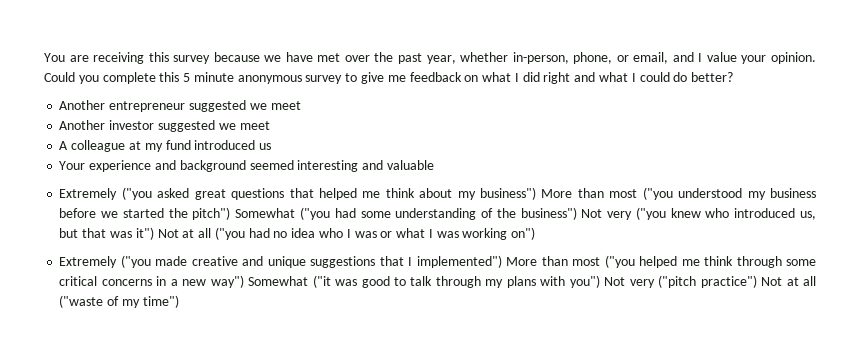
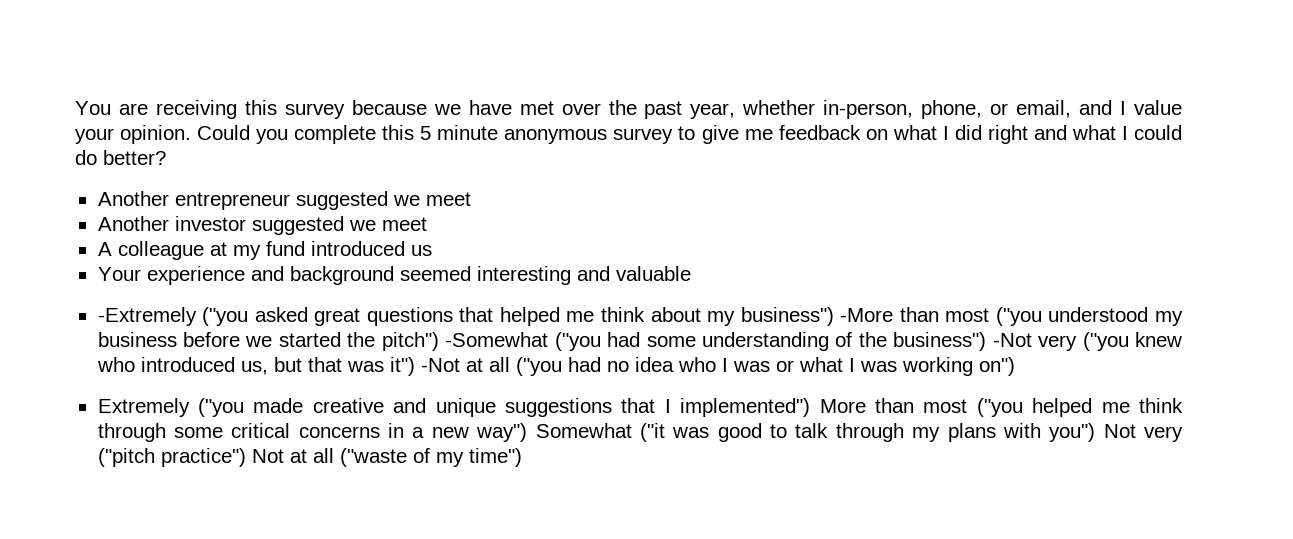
[59,188,118,200] Extremely -> [97,307,197,326] -Extremely
[541,189,573,198] More -> [840,308,894,322] -More
[235,208,296,218] Somewhat -> [445,332,549,347] -Somewhat
[581,209,603,218] Not -> [992,333,1032,347] -Not
[157,229,179,238] Not -> [420,358,460,372] -Not

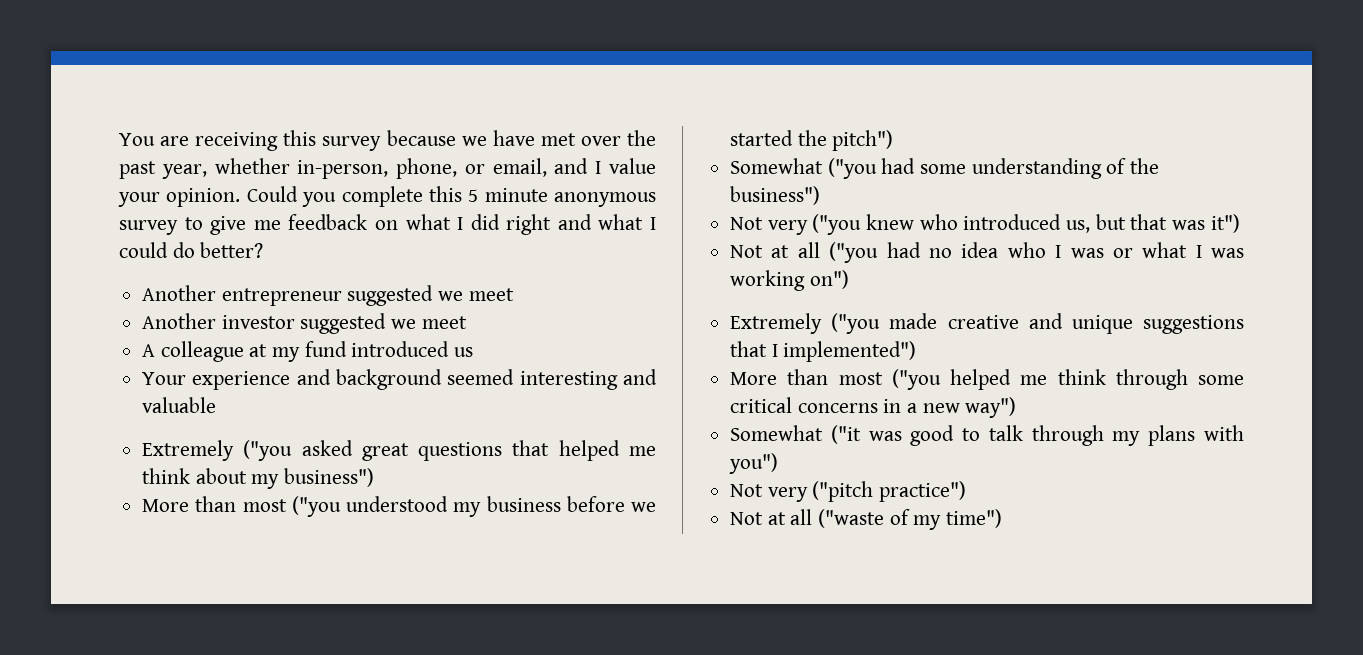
[97,307,197,326] -Extremely -> [142,440,235,461] Extremely
[840,308,894,322] -More -> [142,499,190,512] // More
[445,332,549,347] -Somewhat -> [730,158,824,174] // Somewhat
[992,333,1032,347] -Not -> [730,217,764,230] // Not
[420,358,460,372] -Not -> [730,245,764,258] // Not
(811, 407) none -> (917, 351) //
(528, 432) none -> (1017, 407) //
(1096, 432) none -> (779, 463) //
(246, 457) none -> (967, 491) //

